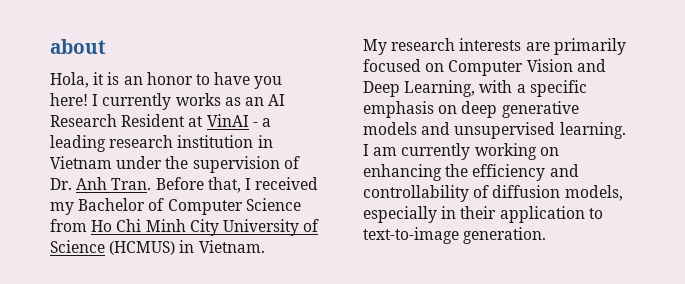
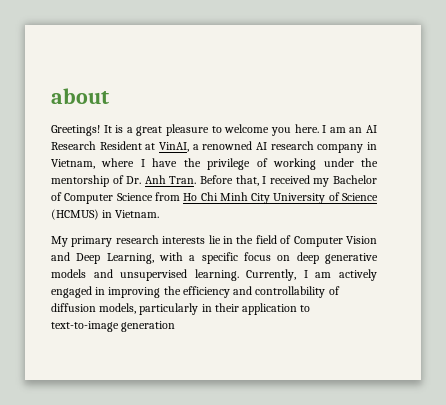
[50,72,283,89] [50,93,241,110] Hola, it is an honor to have you here! I currently works as -> [51,124,346,136] Greetings! It is a great pleasure to welcome you here. I am
[206,114,271,127] [50,135,273,152] [50,156,112,169] VinAI - a leading research institution in Vietnam -> [158,141,377,153] [51,158,317,170] VinAI, a renowned AI research company in Vietnam, where I have the privilege of working
[192,156,280,173] supervision -> [51,175,109,187] mentorship
(387, 47) none -> [71,236,113,247] primary
[525,38,626,55] [363,59,445,72] are primarily focused on -> [208,235,292,244] lie in the field of
[363,101,434,118] emphasis -> [244,252,271,261] focus
[363,143,559,160] [363,164,442,181] I am currently working on enhancing -> [246,269,377,281] [51,286,161,298] Currently, I am actively engaged in improving
[363,206,437,223] especially -> [139,303,199,315] particularly
[463,227,547,244] generation. -> [121,321,176,332] generation

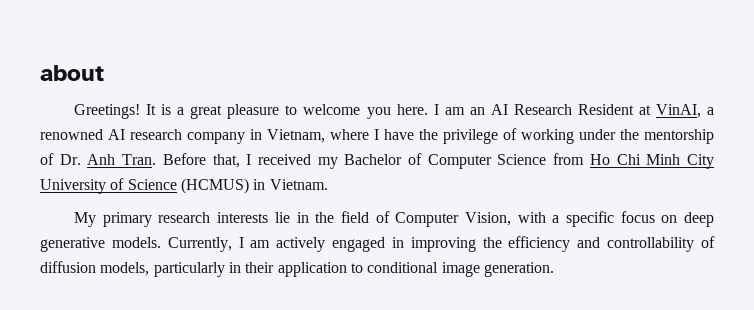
[346,236,377,244] [51,252,154,264] Vision and Deep Learning, -> [464,212,511,226] Vision,
[51,269,239,281] models and unsupervised learning. -> [111,237,161,248] models.
[51,321,176,332] text-to-image generation -> [367,262,554,277] conditional image generation.

